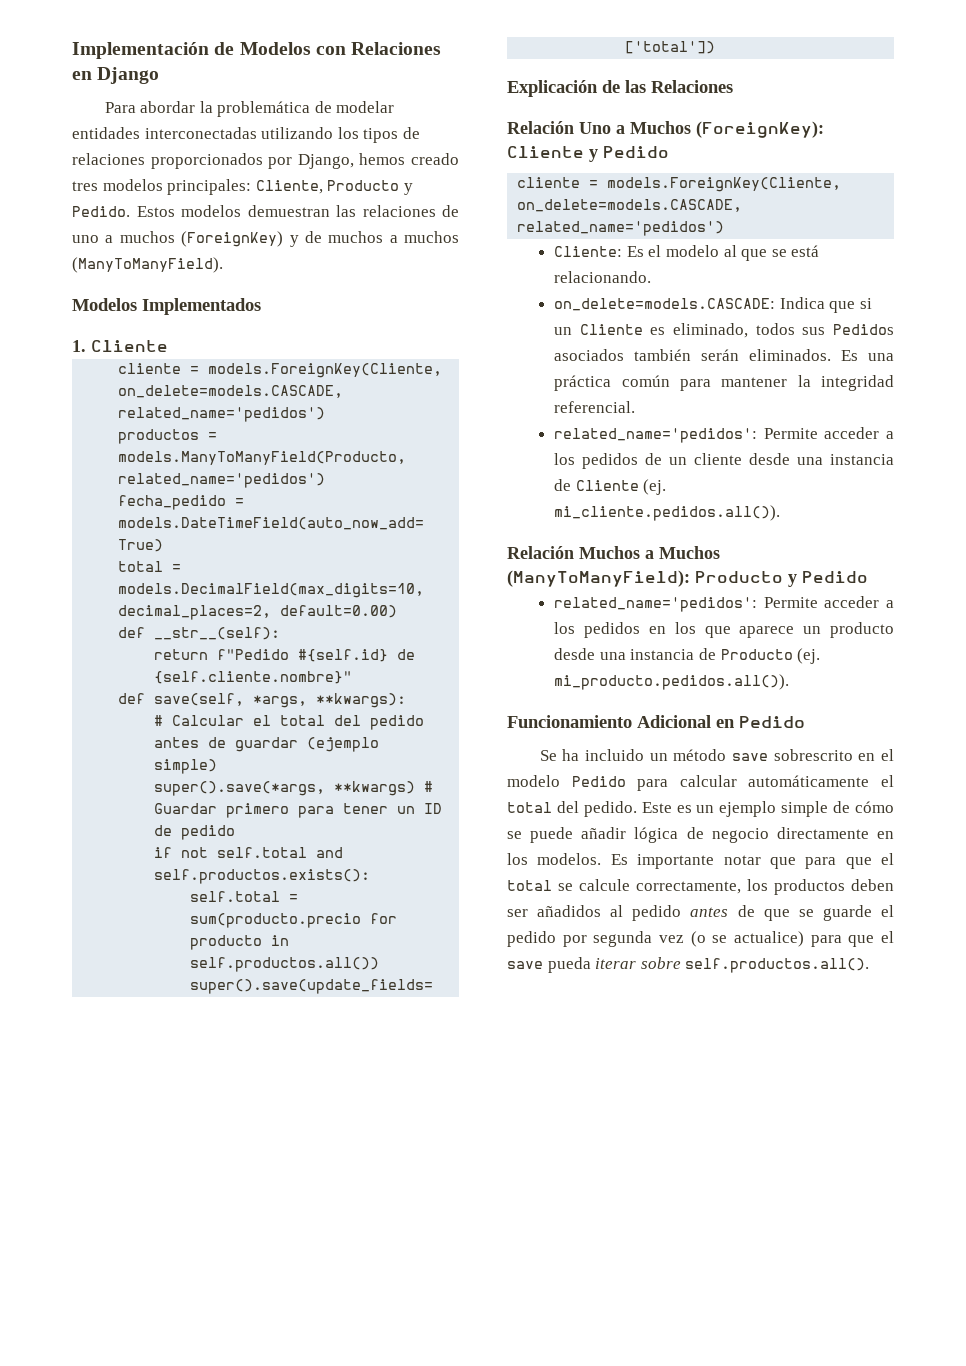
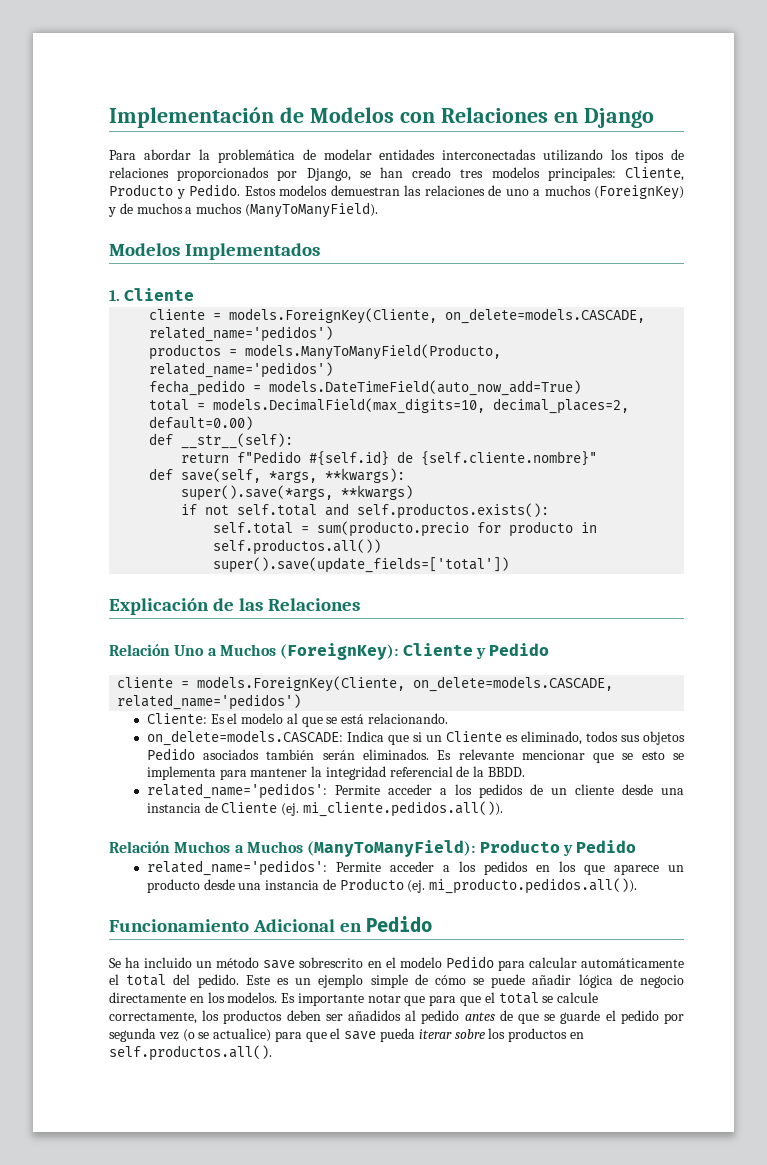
[359,153,406,165] hemos -> [359,167,404,178] se han
[154,715,425,730] [154,737,380,752] [154,759,218,774] [154,781,434,796] [154,803,443,818] [154,825,236,840] # Calcular el total del pedido antes de guardar (ejemplo simple) // super().save(*args, **kwargs) # Guardar primero para tener un ID de pedido -> [181,485,414,501] super().save(*args, **kwargs)
[833,324,894,335] Pedidos -> [643,731,685,745] [146,748,195,760] objetos Pedido
[868,353,894,361] [554,375,894,391] [554,401,636,413] una práctica común para mantener la integridad referencial. -> [458,749,684,763] [146,766,525,780] relevante mencionar que se esto se implementa para mantener la integridad referencial de la BBDD.
(681, 963) none -> [488,1028,584,1042] los productos en

